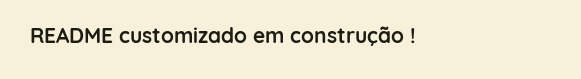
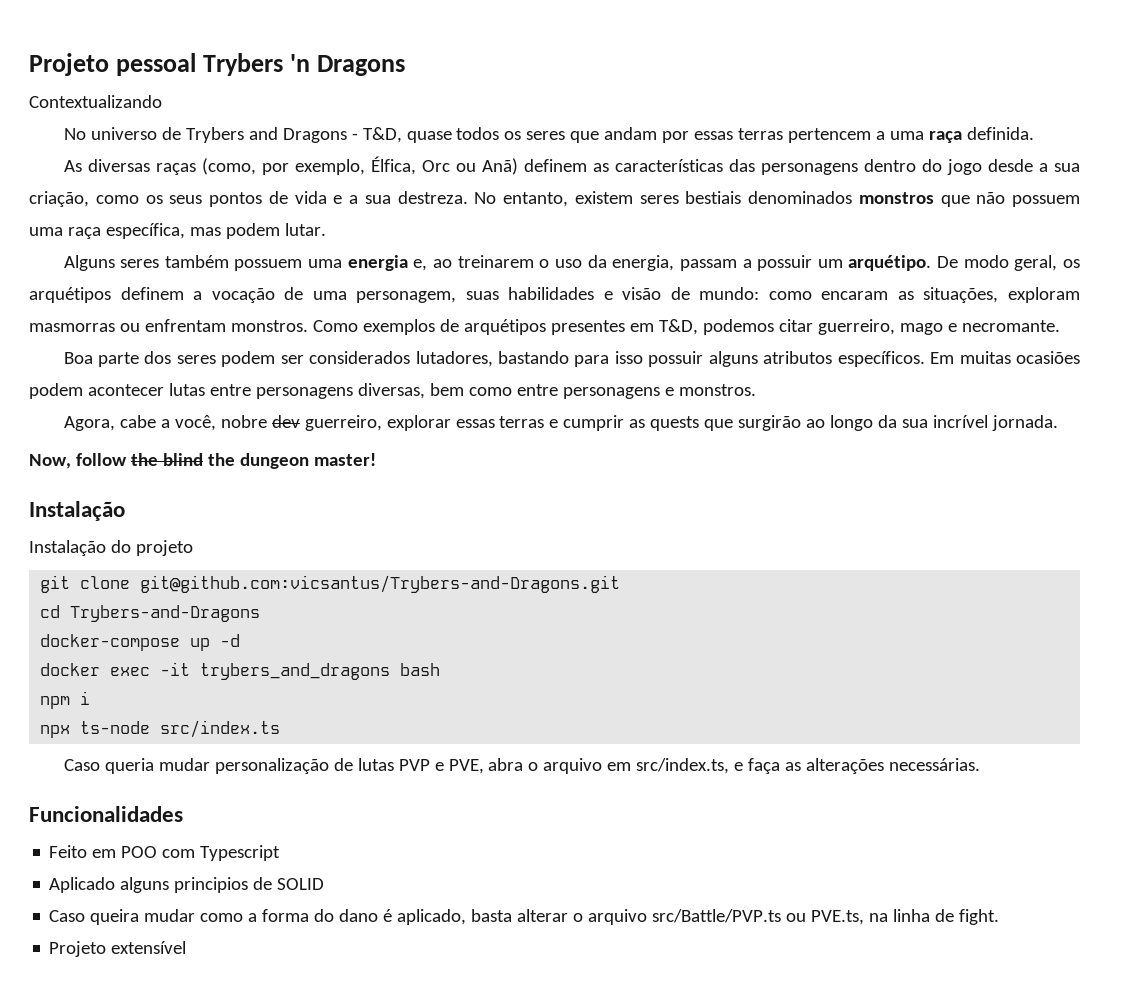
[30,26,416,46] README customizado em construção ! -> [29,53,406,76] [29,95,162,108] [63,127,1035,143] [63,156,1081,175] [29,191,1080,207] [29,223,326,239] [63,255,1081,271] [29,287,1080,303] [29,319,1060,335] [63,351,1081,367] [29,383,756,399] [63,415,1059,431] [29,453,376,469] [29,501,125,521] [29,540,193,556] [40,575,621,593] [40,605,261,622] [40,634,241,651] [40,662,441,680] [40,691,91,709] [40,720,281,738] [63,758,981,774] [29,806,183,822] [49,845,281,861] [49,877,325,893] [49,909,1000,925] [49,941,187,957] Projeto pessoal Trybers 'n Dragons // Contextualizando // No universo de Trybers and Dragons - T&D, quase todos os seres que andam por essas terras pertencem a uma raça definida. // As diversas raças (como, por exemplo, Élfica, Orc ou Anã) definem as características das personagens dentro do jogo desde a sua criação, como os seus pontos de vida e a sua destreza. No entanto, existem seres bestiais denominados monstros que não possuem uma raça específica, mas podem lutar. // Alguns seres também possuem uma energia e, ao treinarem o uso da energia, passam a possuir um arquétipo. De modo geral, os arquétipos definem a vocação de uma personagem, suas habilidades e visão de mundo: como encaram as situações, exploram masmorras ou enfrentam monstros. Como exemplos de arquétipos presentes em T&D, podemos citar guerreiro, mago e necromante. // Boa parte dos seres podem ser considerados lutadores, bastando para isso possuir alguns atributos específicos. Em muitas ocasiões podem acontecer lutas entre personagens diversas, bem como entre personagens e monstros. // Agora, cabe a você, nobre dev guerreiro, explorar essas terras e cumprir as quests que surgirão ao longo da sua incrível jornada. // Now, follow the blind the dungeon master! // Instalação // Instalação do projeto // git clone git@github.com:vicsantus/Trybers-and-Dragons.git // cd Trybers-and-Dragons // docker-compose up -d // docker exec -it trybers_and_dragons bash // npm i // npx ts-node src/index.ts // Caso queria mudar personalização de lutas PVP e PVE, abra o arquivo em src/index.ts, e faça as alterações necessárias. // Funcionalidades // Feito em POO com Typescript // Aplicado alguns principios de SOLID // Caso queira mudar como a forma do dano é aplicado, basta alterar o arquivo src/Battle/PVP.ts ou PVE.ts, na linha de fight. // Projeto extensível

